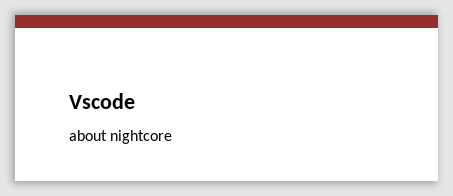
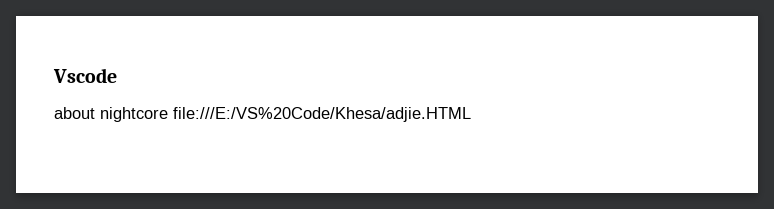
(173, 137) none -> [173,107,471,122] file:///E:/VS%20Code/Khesa/adjie.HTML

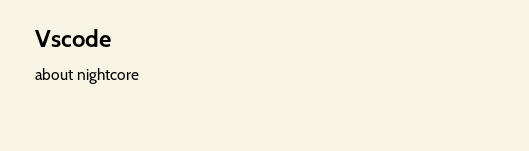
[173,107,471,122] file:///E:/VS%20Code/Khesa/adjie.HTML -> (140, 76) none

